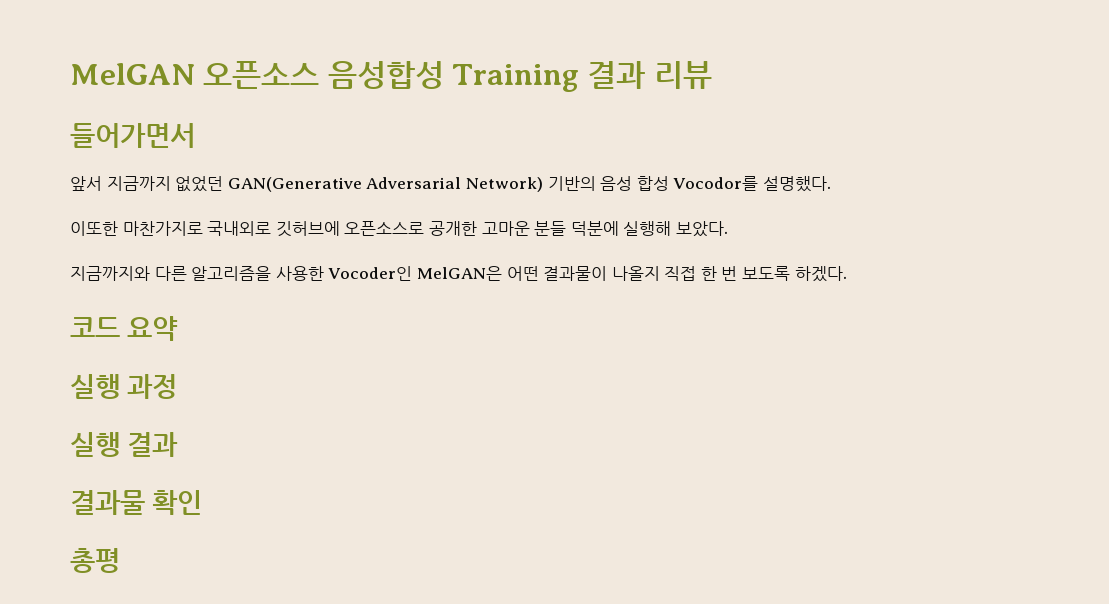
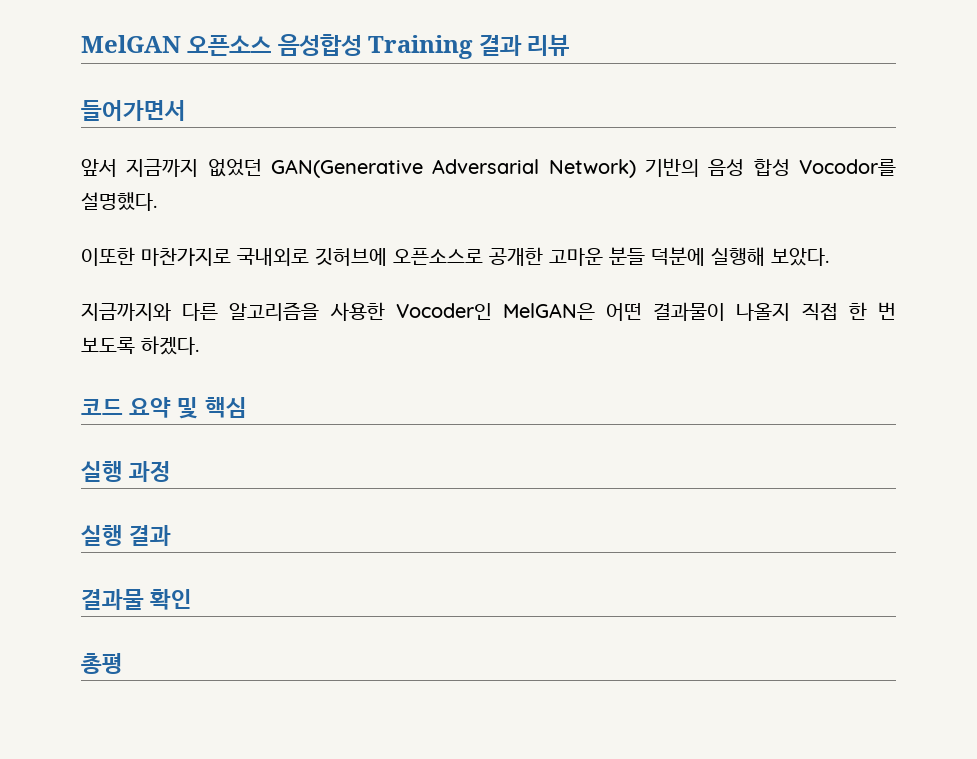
(179, 328) none -> [177,397,247,419] 및 핵심

